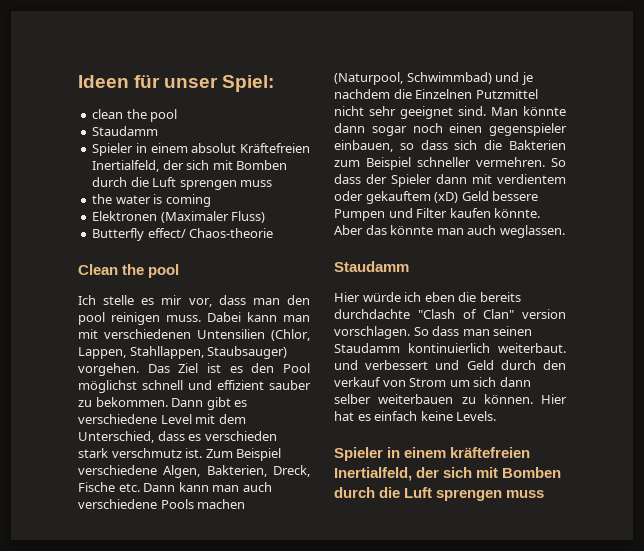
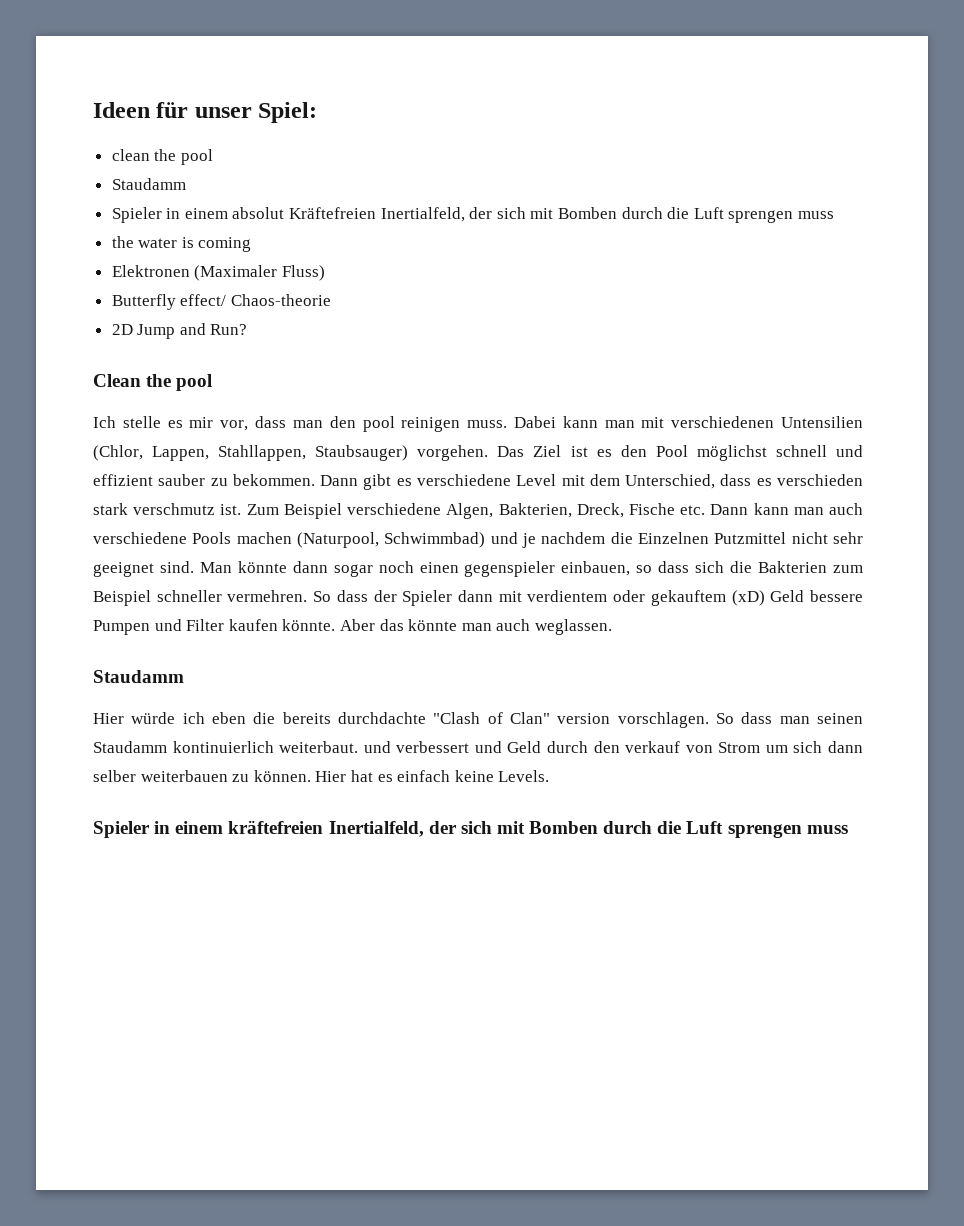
(274, 233) none -> [111,323,248,339] // 2D Jump and Run?

